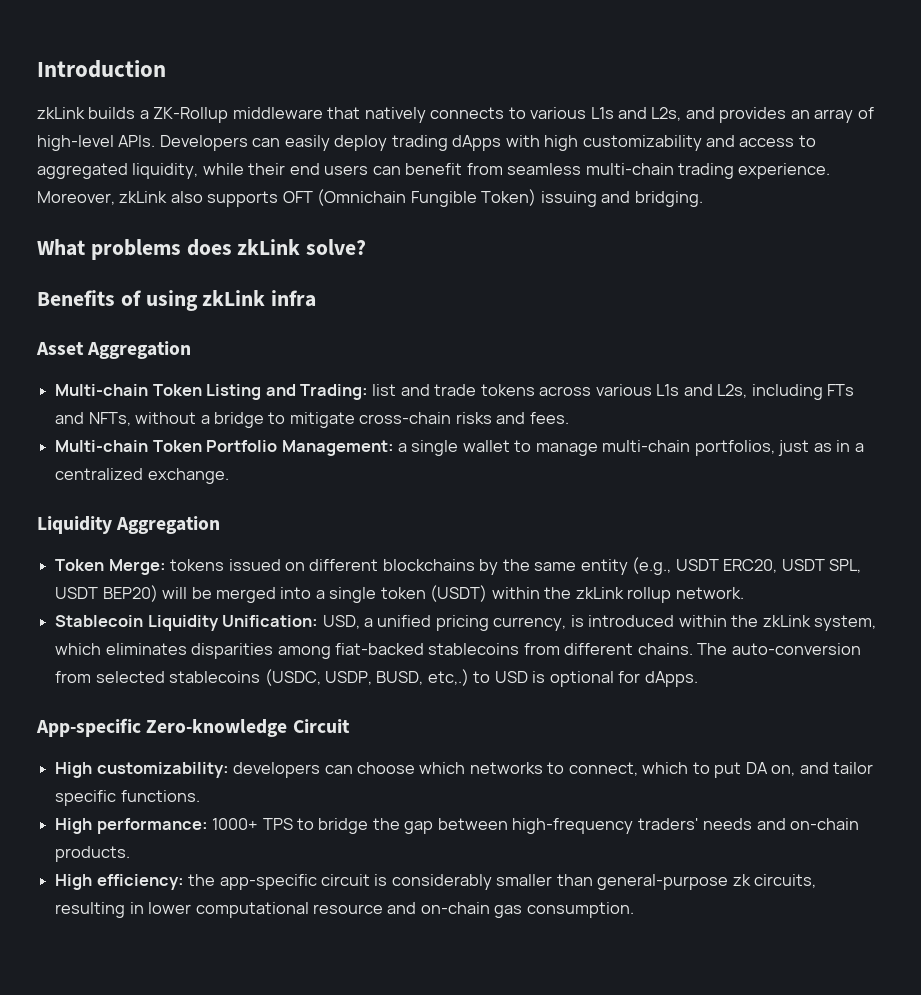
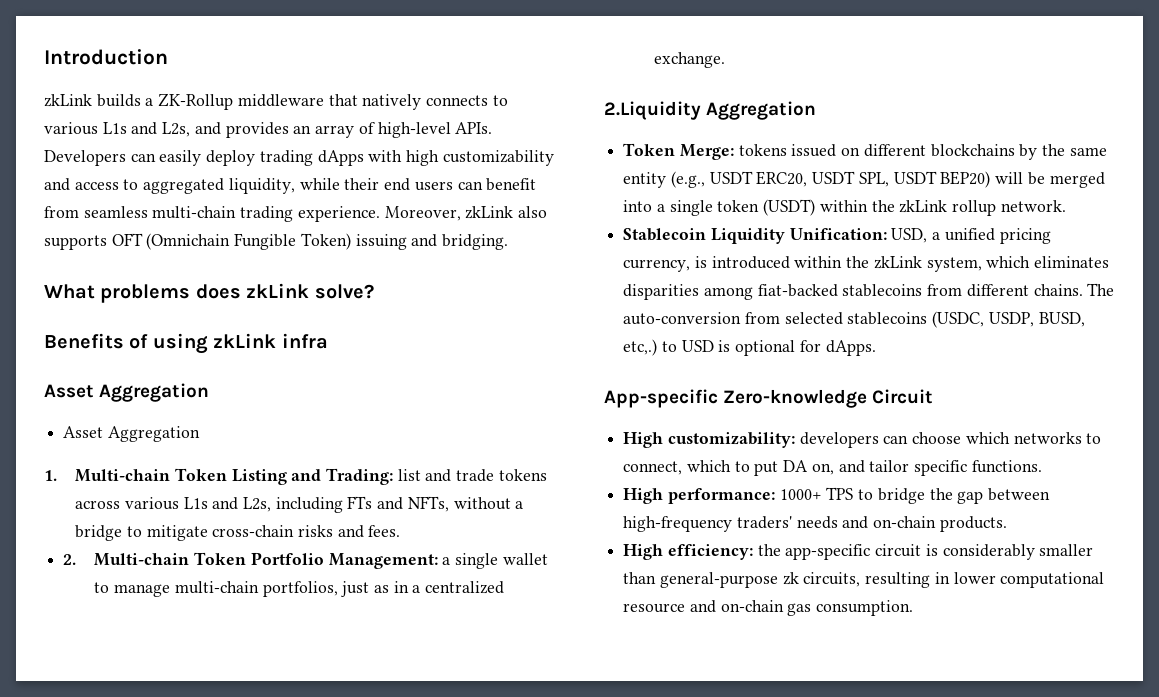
(192, 350) none -> [63,426,200,442] [44,470,57,481] Asset Aggregation // 1.
(569, 418) none -> [63,554,77,565] 2.
[37,516,112,534] Liquidity -> [604,101,701,120] 2.Liquidity

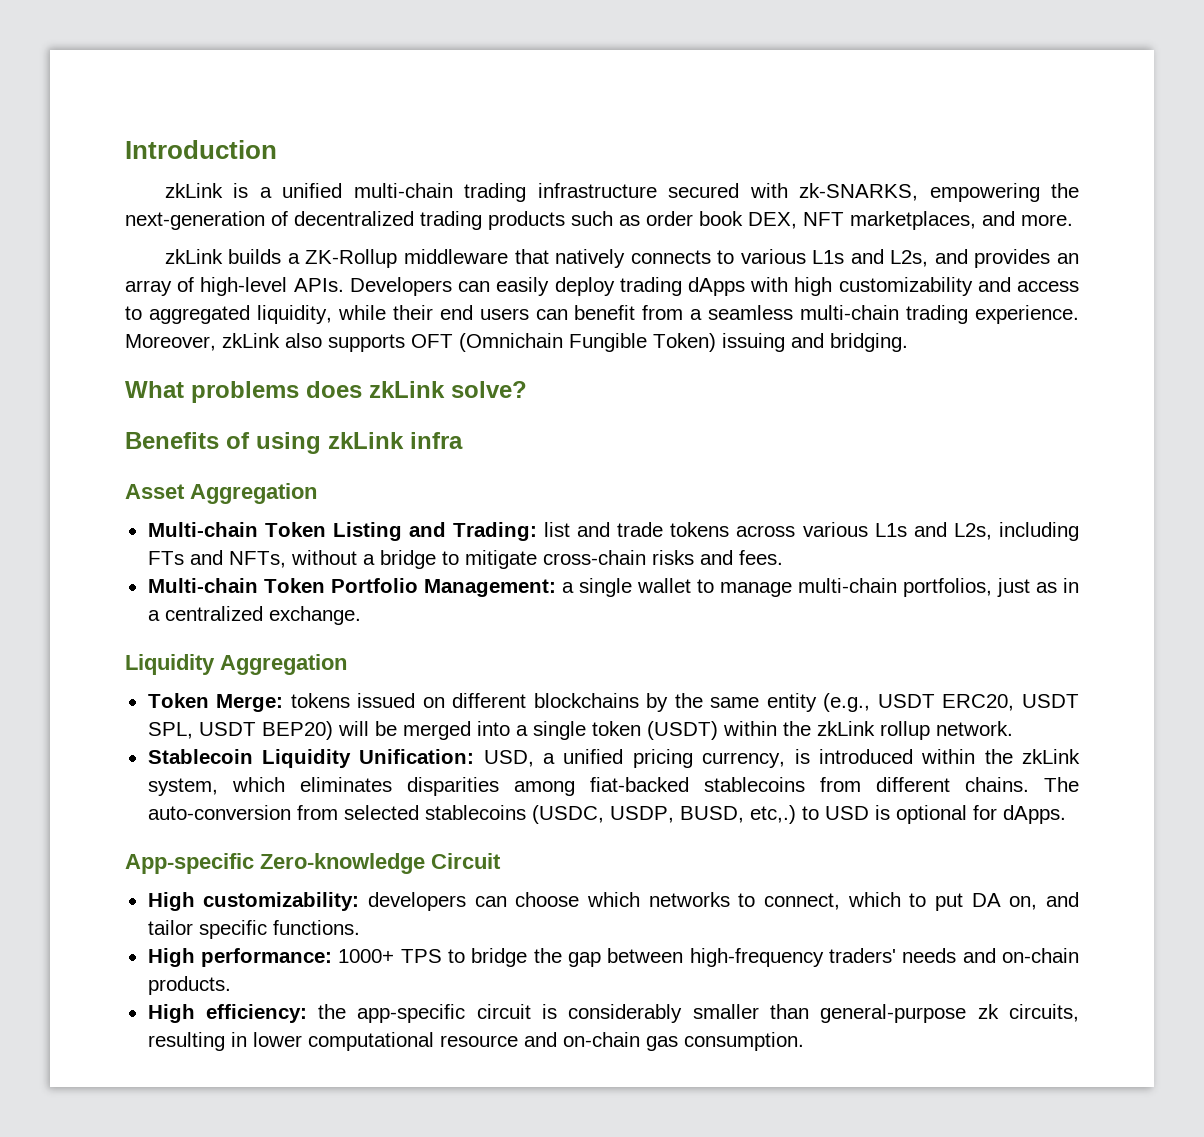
(168, 57) none -> [164,183,1079,202] [125,211,1073,230] // zkLink is a unified multi-chain trading infrastructure secured with zk-SNARKS, empowering the next-generation of decentralized trading products such as order book DEX, NFT marketplaces, and more.
(79, 212) none -> [690,309,703,320] a
[63,426,200,442] [44,470,57,481] Asset Aggregation // 1. -> (317, 493) none
[63,554,77,565] 2. -> (783, 557) none
[604,101,701,120] 2.Liquidity -> [125,654,215,675] Liquidity

